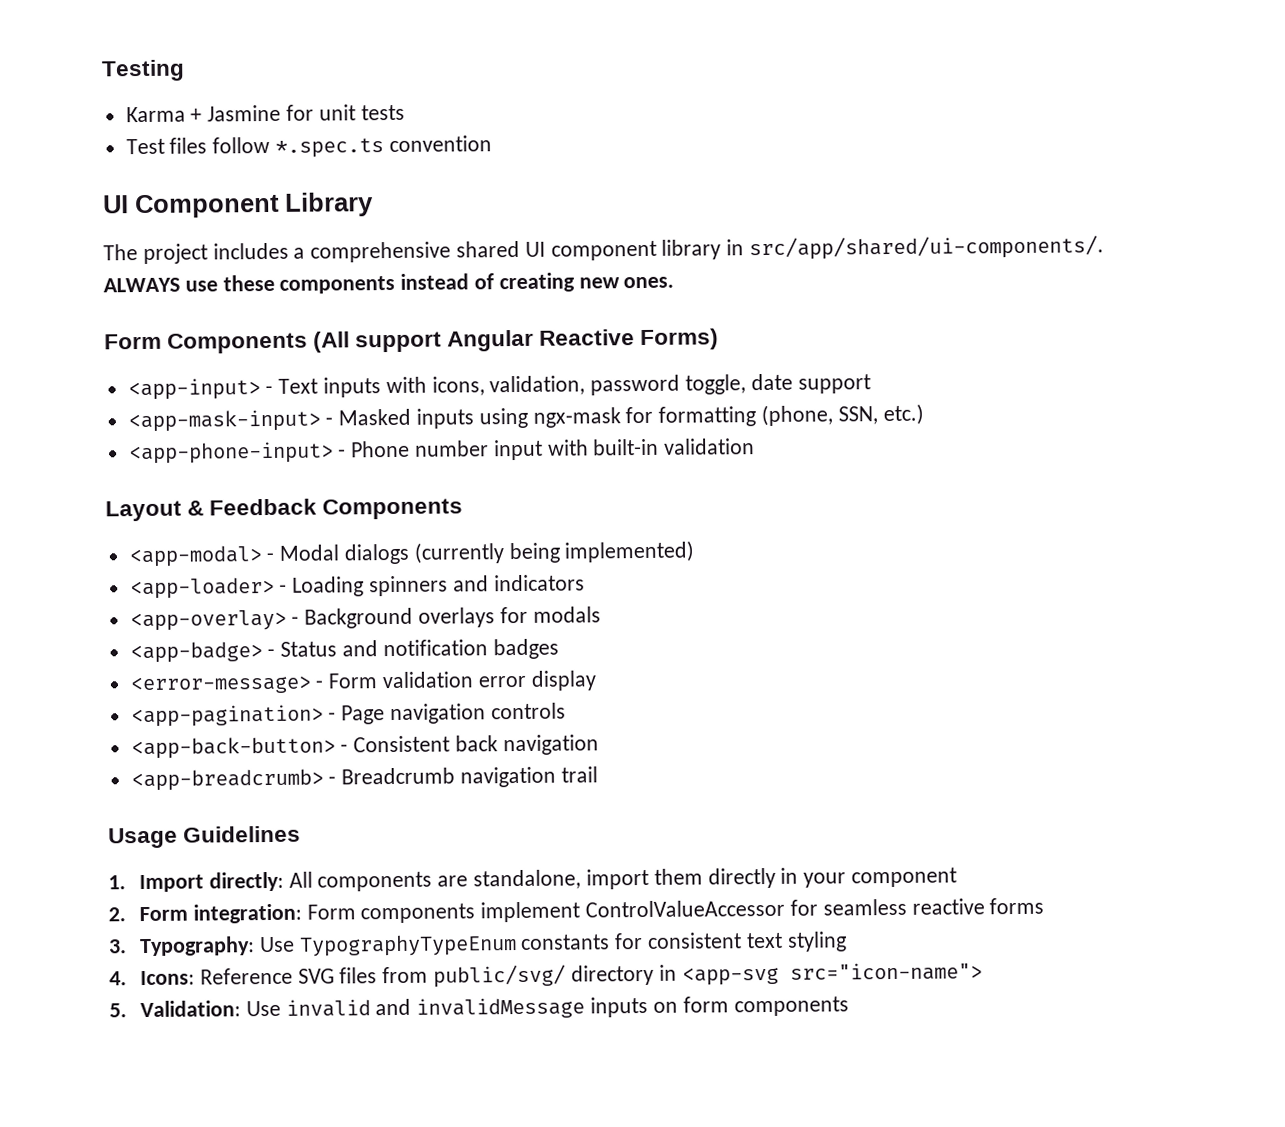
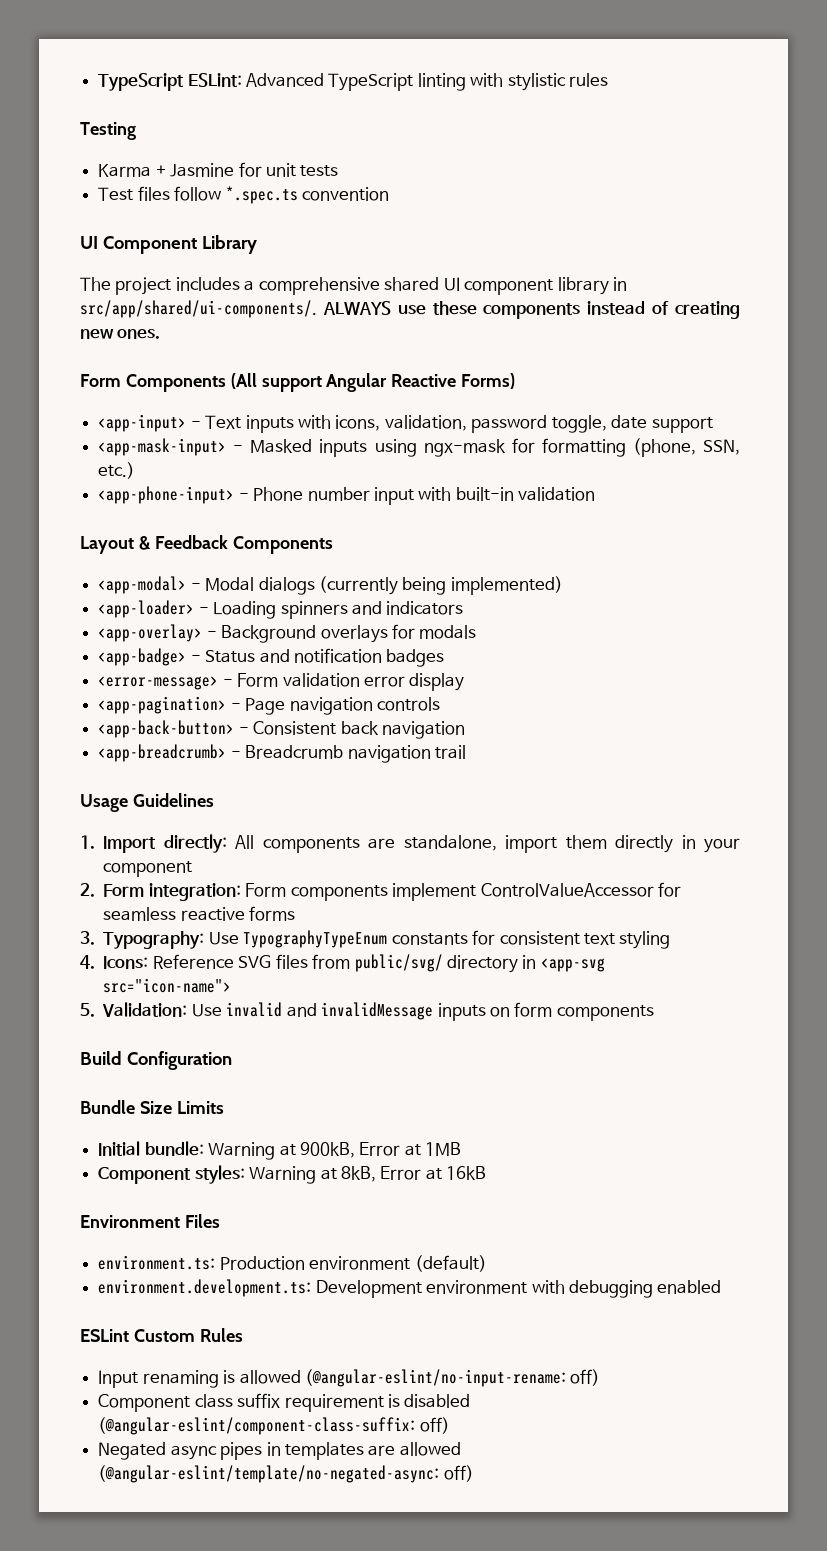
(101, 70) none -> [98,73,609,91] TypeScript ESLint: Advanced TypeScript linting with stylistic rules //
(849, 1006) none -> [80,1051,232,1070] [80,1100,224,1114] [98,1141,462,1160] [98,1165,487,1184] [80,1214,220,1228] [98,1255,487,1272] [98,1279,722,1298] [80,1328,243,1342] [98,1369,601,1388] [98,1393,471,1412] [98,1417,450,1435] [98,1442,461,1460] [98,1465,474,1483] // Build Configuration // Bundle Size Limits // Initial bundle: Warning at 900kB, Error at 1MB // Component styles: Warning at 8kB, Error at 16kB // Environment Files // environment.ts: Production environment (default) // environment.development.ts: Development environment with debugging enabled // ESLint Custom Rules // Input renaming is allowed (@angular-eslint/no-input-rename: off) // Component class suffix requirement is disabled (@angular-eslint/component-class-suffix: off) // Negated async pipes in templates are allowed (@angular-eslint/template/no-negated-async: off)

